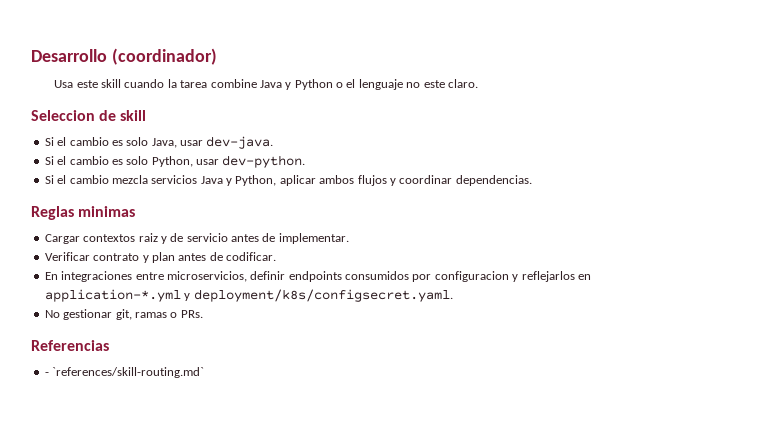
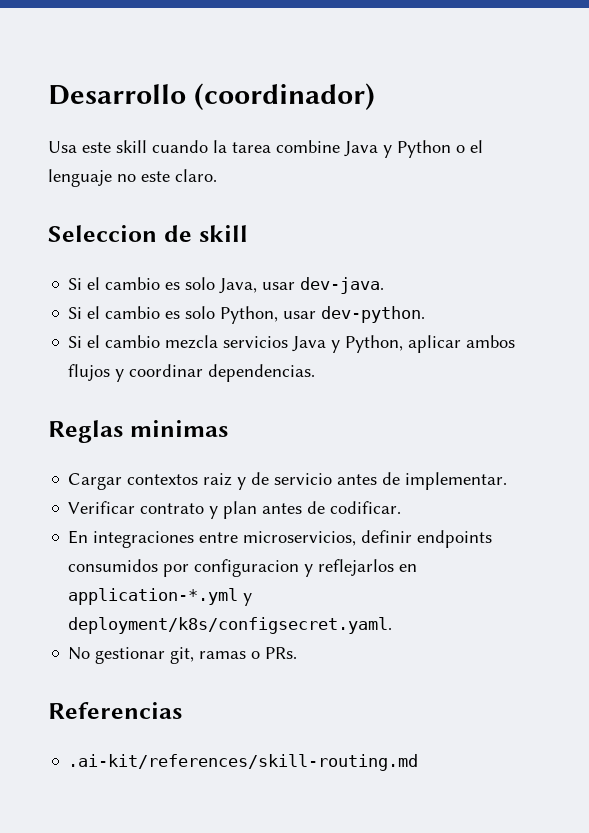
[44,367,205,378] - `references/skill-routing.md` -> [68,754,419,771] .ai-kit/references/skill-routing.md

